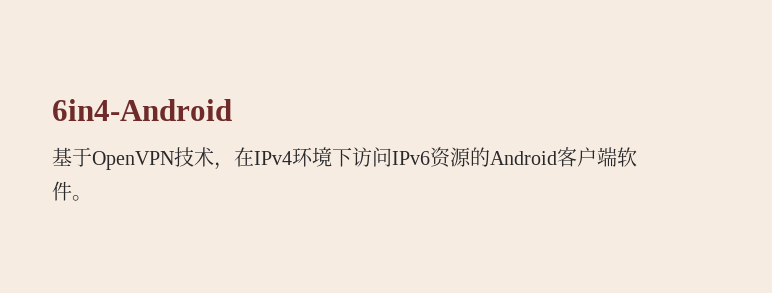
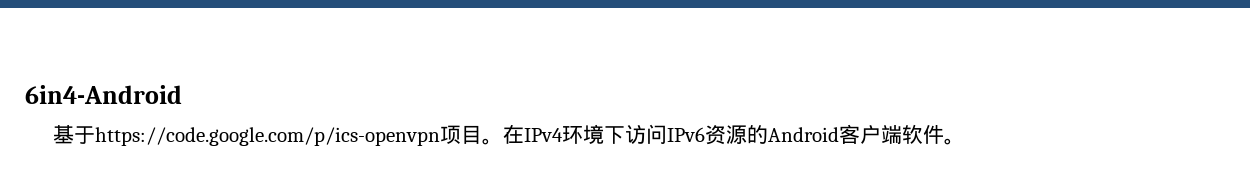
[92,147,234,170] OpenVPN技术， -> [95,125,504,146] https://code.google.com/p/ics-openvpn项目。

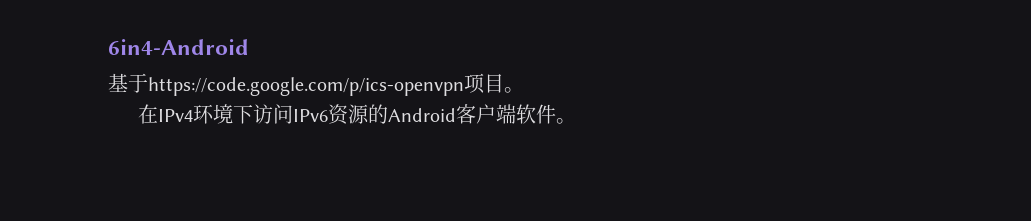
(504, 141) none -> (524, 90) //

